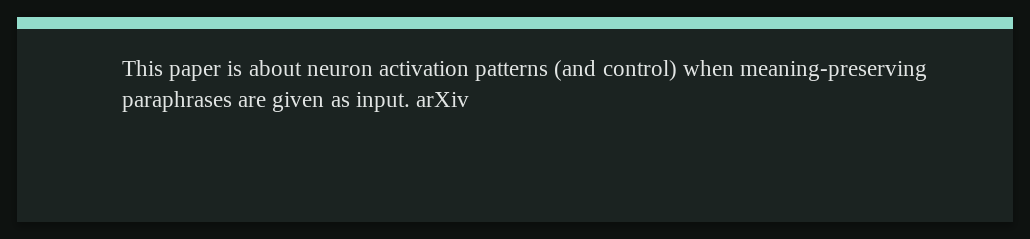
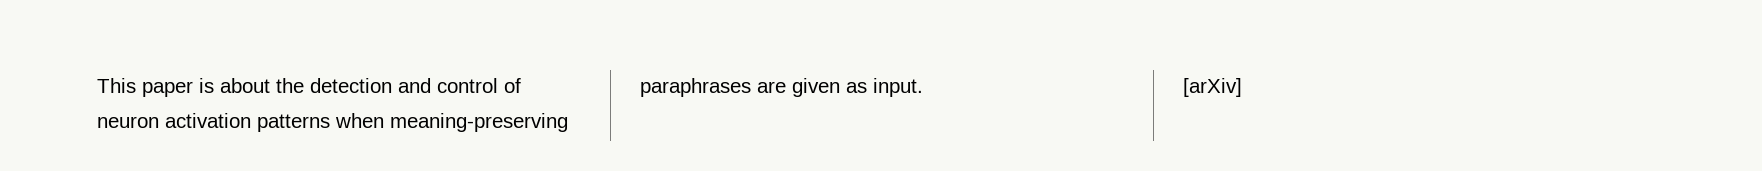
(302, 68) none -> [276,78,521,93] the detection and control of
[554,60,677,81] (and control) -> (330, 123) none
[416,92,470,107] arXiv -> [1183,78,1242,97] // [arXiv]

